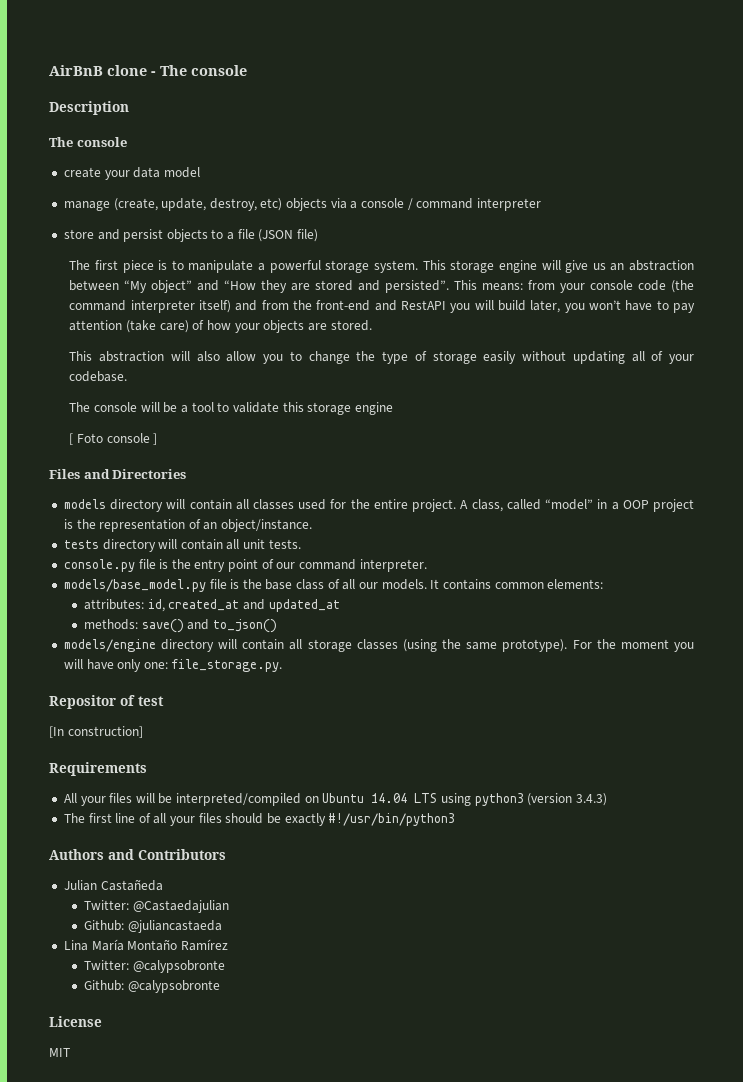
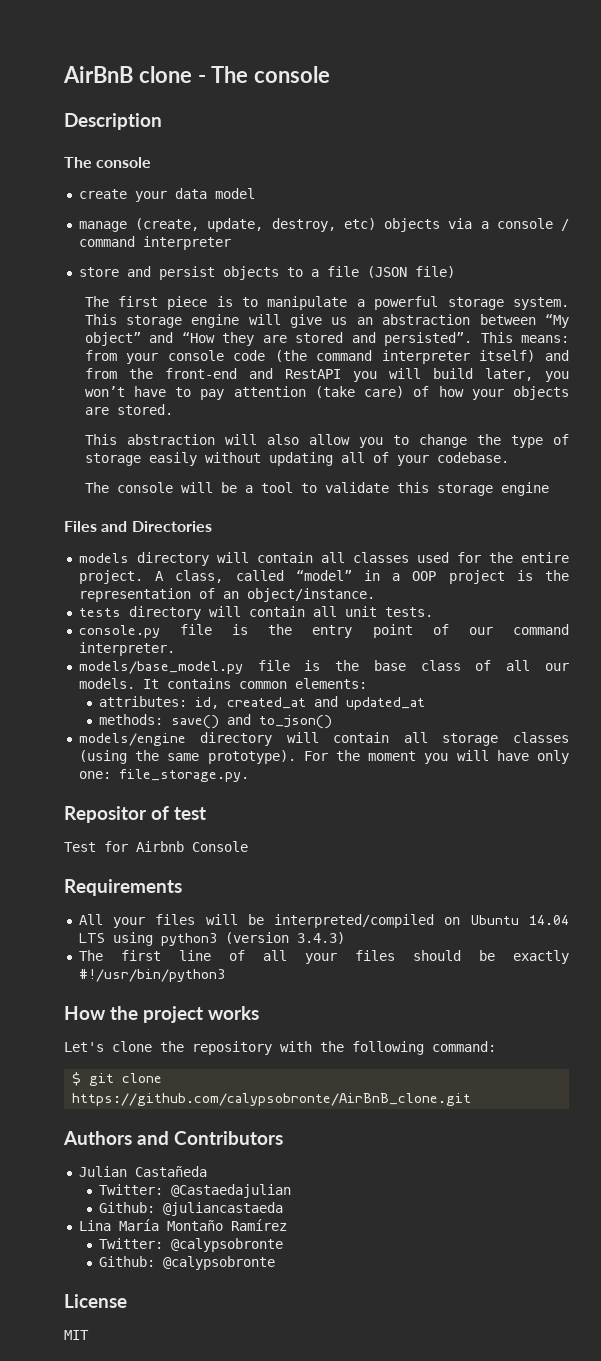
[69,433,158,445] // [ Foto console ] -> (549, 489) none
[49,726,143,738] [In construction] -> [64,841,248,852] Test for Airbnb Console
(456, 819) none -> [64,1006,259,1023] [64,1041,496,1055] [72,1072,163,1086] [72,1093,472,1106] // How the project works // Let's clone the repository with the following command: // $ git clone https://github.com/calypsobronte/AirBnB_clone.git

